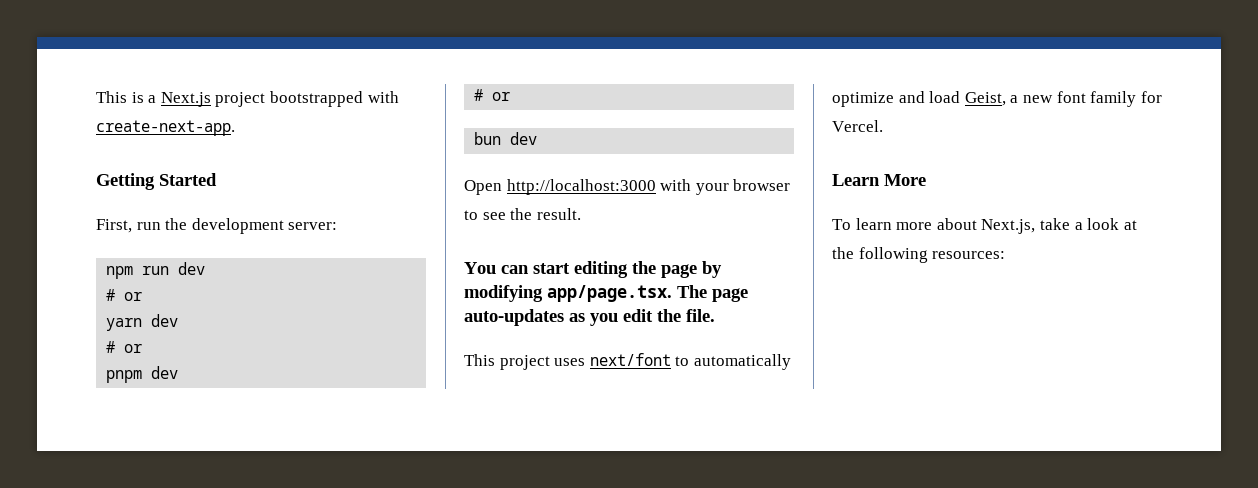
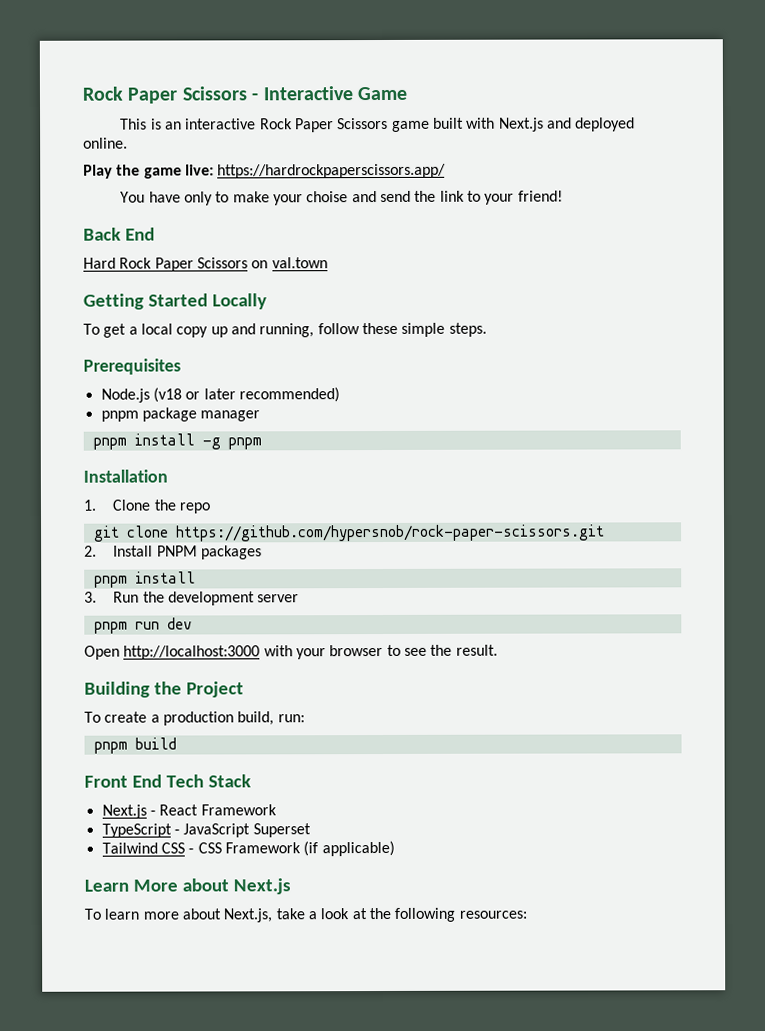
[96,91,399,107] [96,120,235,136] [96,173,217,190] [96,218,338,234] [106,262,206,279] [106,289,143,301] [106,314,179,331] [106,341,143,353] [106,366,179,383] [474,89,511,101] [474,132,502,145] This is a Next.js project bootstrapped with create-next-app. // Getting Started // First, run the development server: // npm run dev // # or // yarn dev // # or // pnpm dev // # or // bun -> [82,86,407,104] [120,117,636,133] [83,137,128,149] [83,163,447,179] [120,190,563,206] [83,227,155,241] [83,257,328,272] [83,293,267,310] [83,322,487,338] [83,358,181,375] [100,387,340,403] [100,407,261,422] [92,433,262,450] [83,469,168,483] [83,499,210,514] [93,524,605,542] [84,545,262,560] [93,571,196,588] [84,591,300,606] [93,621,160,634] Rock Paper Scissors - Interactive Game // This is an interactive Rock Paper Scissors game built with Next.js and deployed online. // Play the game live: https://hardrockpaperscissors.app/ // You have only to make your choise and send the link to your friend! // Back End // Hard Rock Paper Scissors on val.town // Getting Started Locally // To get a local copy up and running, follow these simple steps. // Prerequisites // Node.js (v18 or later recommended) // pnpm package manager // pnpm install -g pnpm // Installation // 1. Clone the repo // git clone https://github.com/hypersnob/rock-paper-scissors.git // 2. Install PNPM packages // pnpm install // 3. Run the development server // pnpm run
[464,261,722,278] [464,285,748,302] [464,309,715,326] [464,353,791,370] [832,91,1162,107] [832,120,883,132] You can start editing the page by modifying app/page.tsx. The page auto-updates as you edit the file. // This project uses next/font to automatically optimize and load Geist, a new font family for Vercel. -> [84,681,244,698] [84,711,305,726] [93,737,177,754] [84,774,251,788] [101,804,277,819] [101,823,311,838] [101,840,395,857] Building the Project // To create a production build, run: // pnpm build // Front End Tech Stack // Next.js - React Framework // TypeScript - JavaScript Superset // Tailwind CSS - CSS Framework (if applicable)
(926, 180) none -> [181,878,291,895] about Next.js

